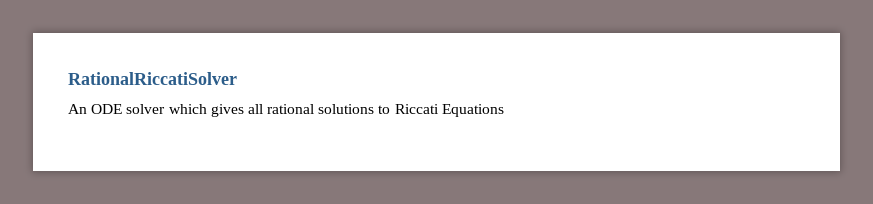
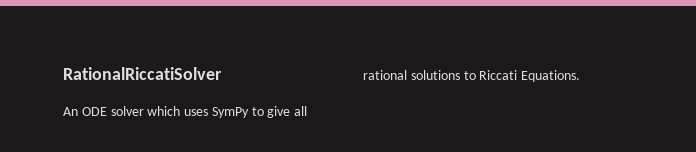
[210,104,244,117] gives -> [184,106,291,118] uses SymPy to give
[441,104,504,117] Equations -> [521,70,581,82] Equations.

